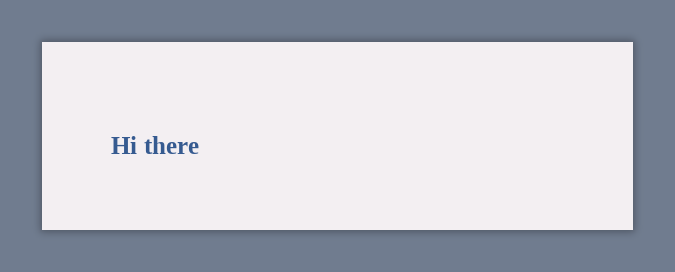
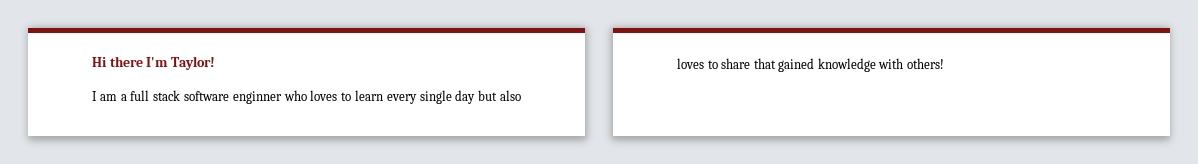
(199, 145) none -> [146,56,215,70] [92,90,522,104] [677,58,944,72] I'm Taylor! // I am a full stack software enginner who loves to learn every single day but also loves to share that gained knowledge with others!

